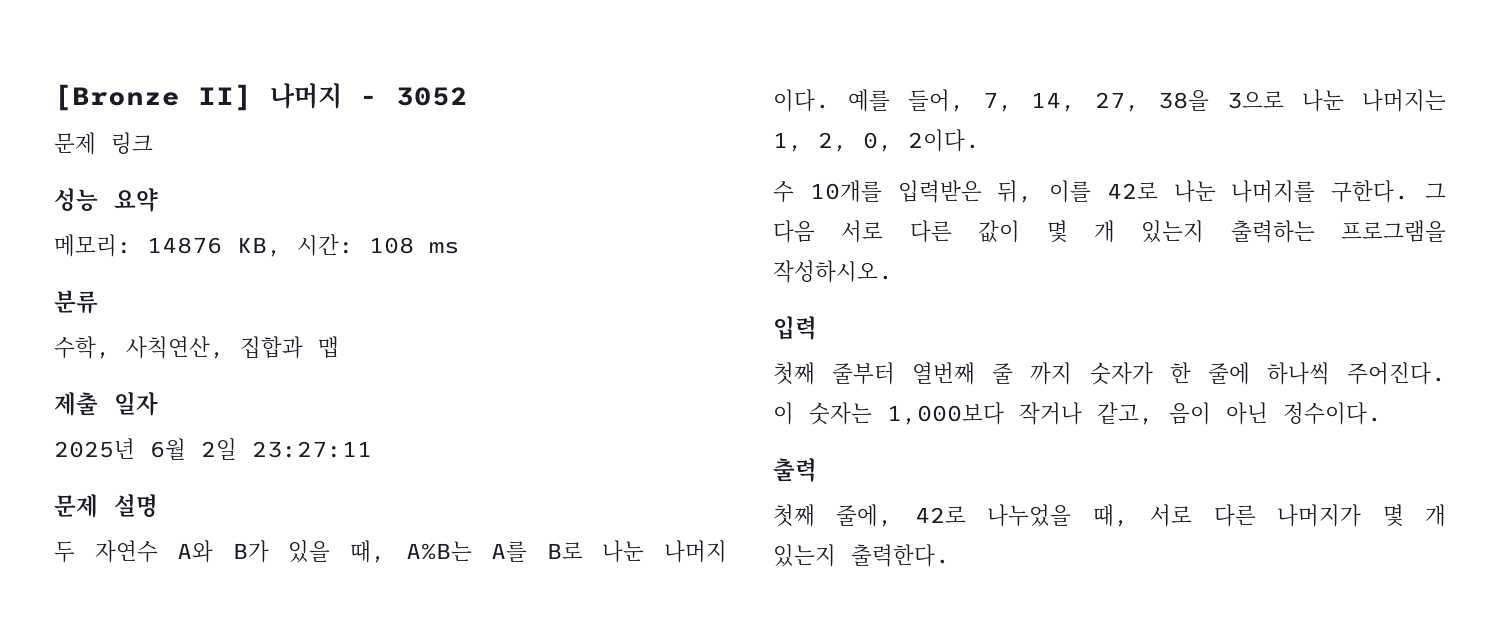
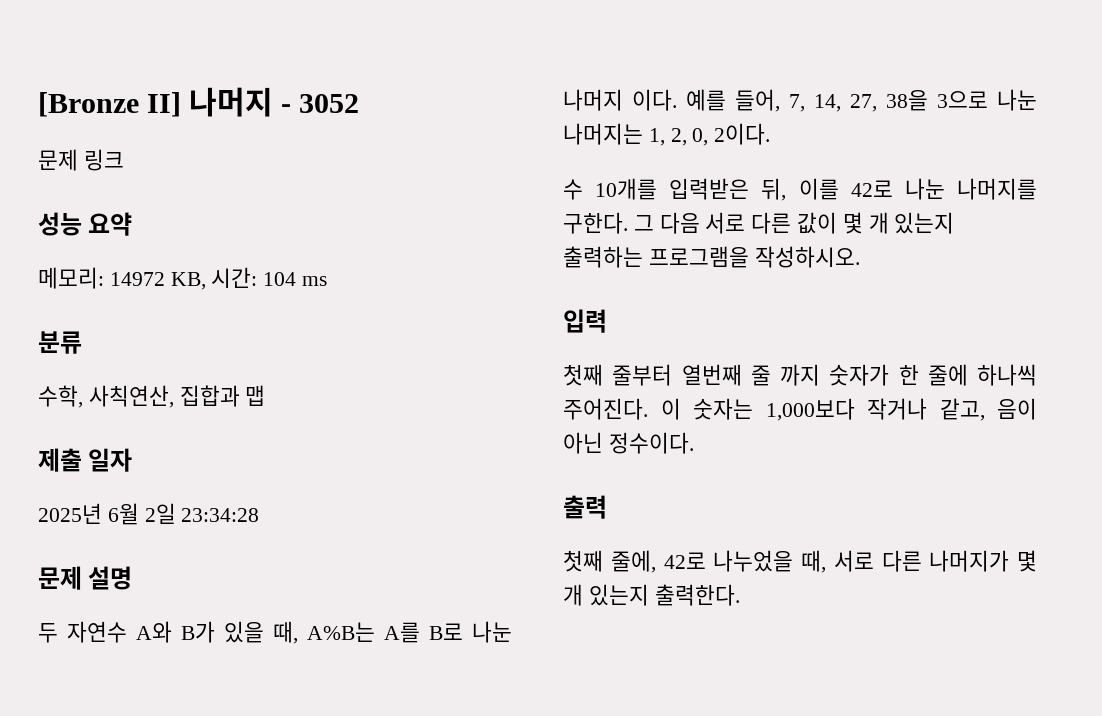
[147,237,222,254] 14876 -> [109,272,165,286] 14972
[369,237,414,254] 108 -> [263,272,297,286] 104
[252,441,372,458] 23:27:11 -> [181,508,260,522] 23:34:28

